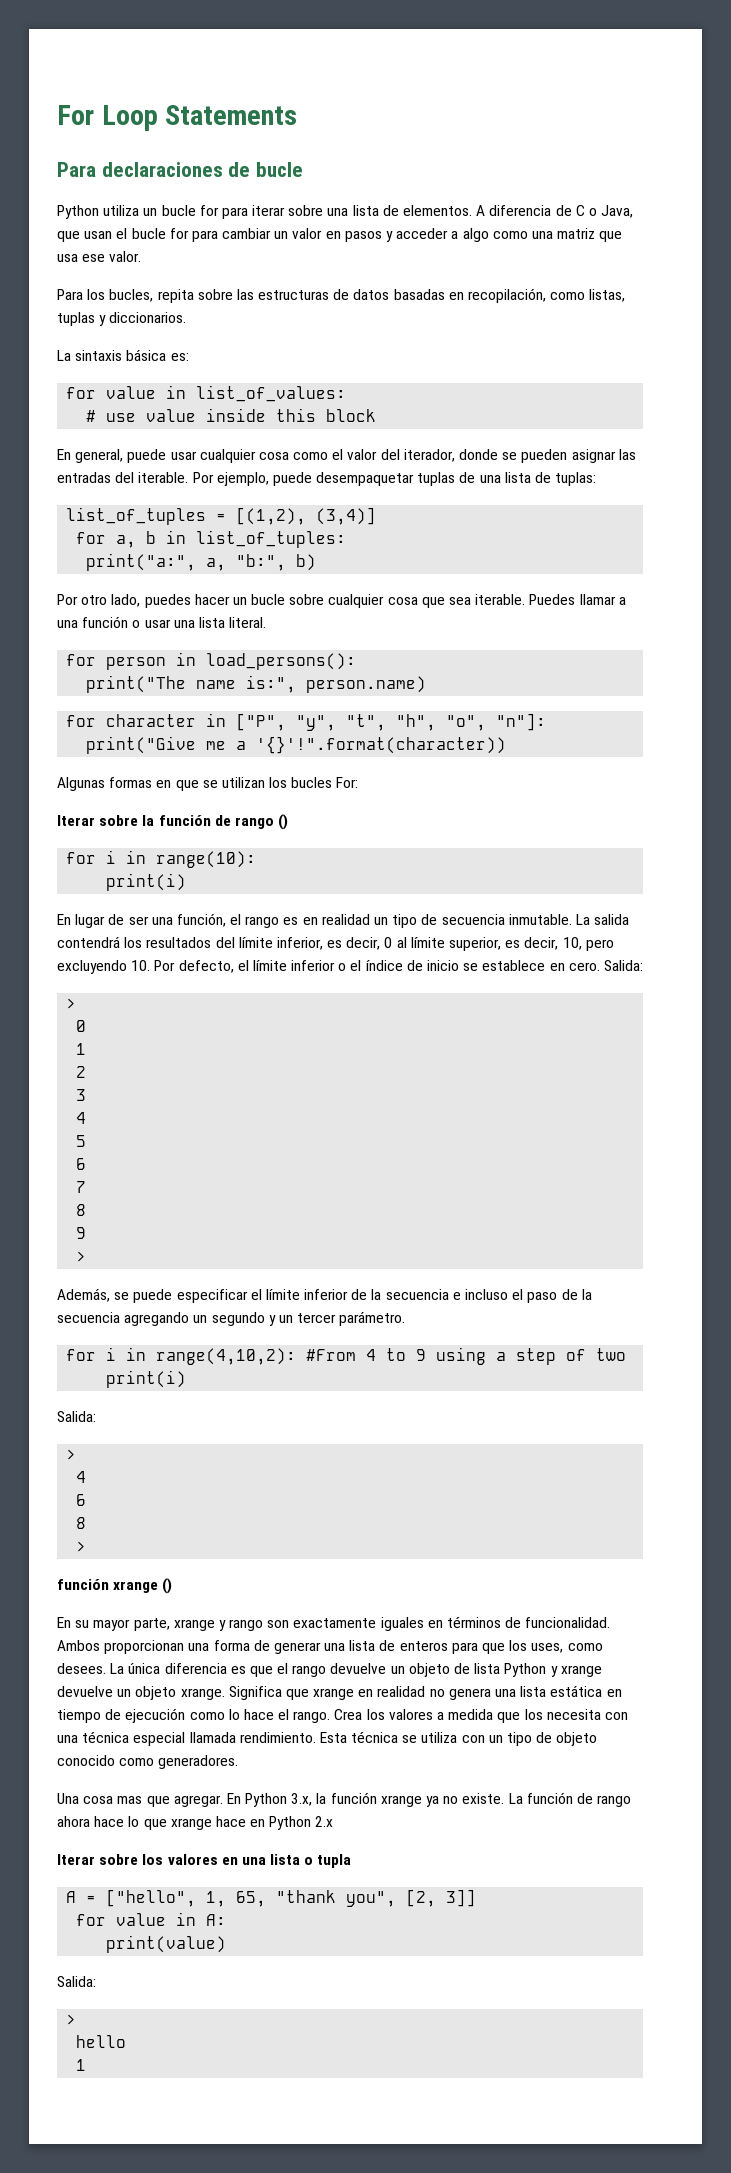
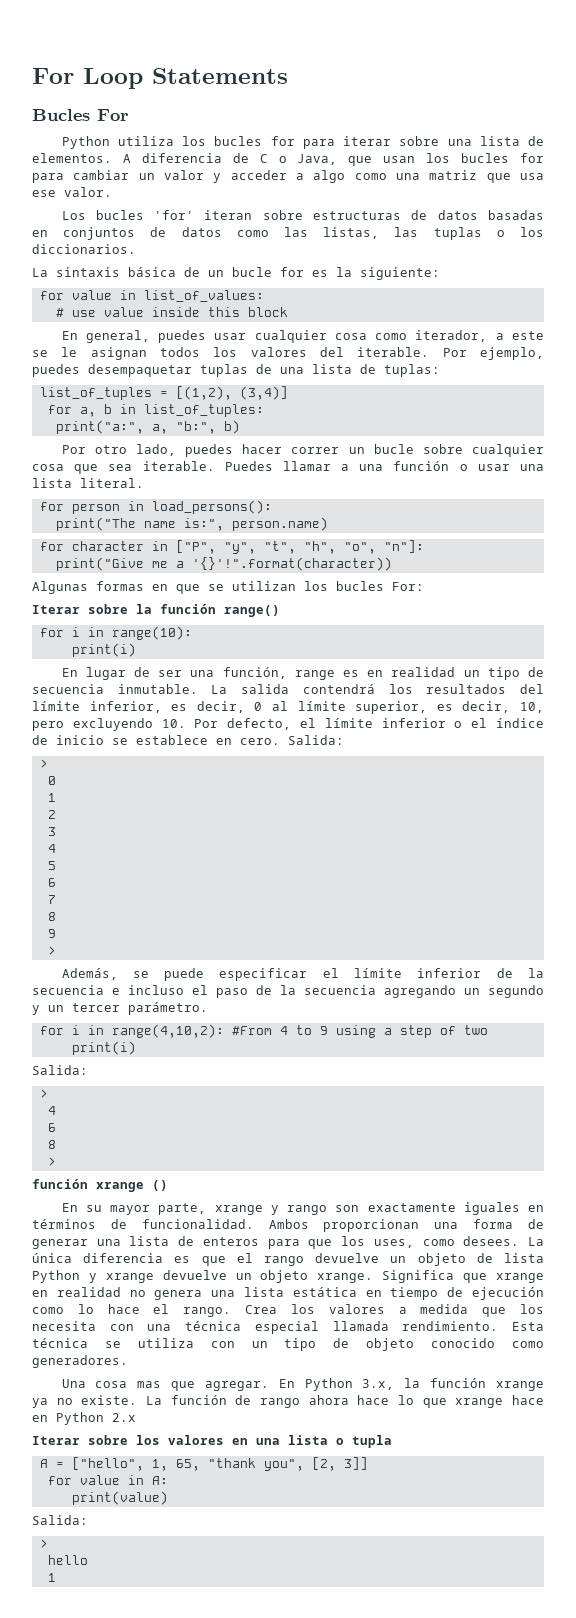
[57,162,304,177] Para declaraciones de bucle -> [32,109,129,121] Bucles For
[143,205,196,216] un bucle -> [182,136,263,146] los bucles
[116,228,166,239] el bucle -> [426,153,510,163] los bucles
[325,231,382,242] en pasos -> (204, 175) none
[57,289,254,303] Para los bucles, repita sobre las -> [61,210,303,220] Los bucles 'for' iteran sobre
[468,288,626,303] [57,312,187,326] [57,349,189,361] recopilación, como listas, tuplas y diccionarios. // La sintaxis básica es: -> [63,227,544,240] [32,244,136,254] [32,267,440,280] conjuntos de datos como las listas, las tuplas o los diccionarios. // La sintaxis básica de un bucle for es la siguiente:
[127,449,167,463] puede -> [158,330,207,343] puedes
[332,449,636,463] [57,472,111,483] el valor del iterador, donde se pueden asignar las entradas -> [415,330,544,342] [32,347,307,360] iterador, a este se le asignan todos los valores
[272,472,312,486] puede -> [32,364,80,377] puedes
(230, 599) none -> [291,447,340,454] correr
[214,814,289,830] de rango () -> [224,605,280,617] range()
[230,914,280,928] el rango -> [294,670,335,680] range

